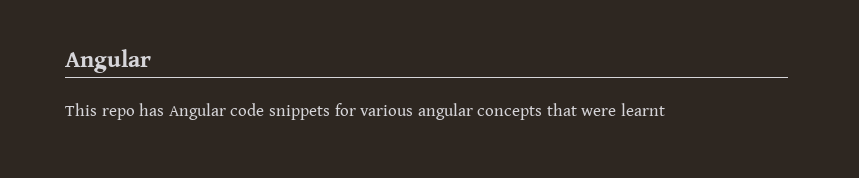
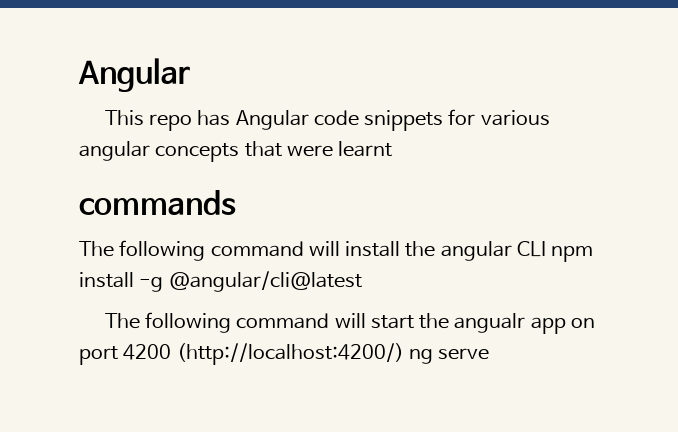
(666, 109) none -> [79,190,236,215] [79,240,594,262] [79,271,362,292] [104,312,595,334] [79,343,490,365] // commands // The following command will install the angular CLI npm install -g @angular/cli@latest // The following command will start the angualr app on port 4200 (http://localhost:4200/) ng serve

